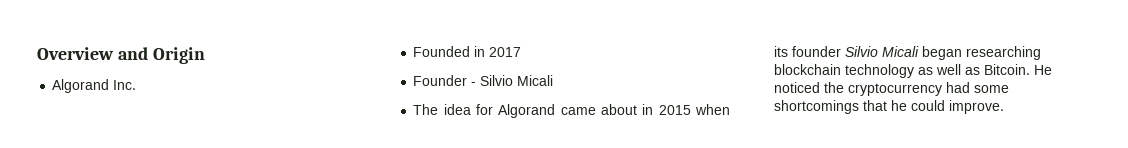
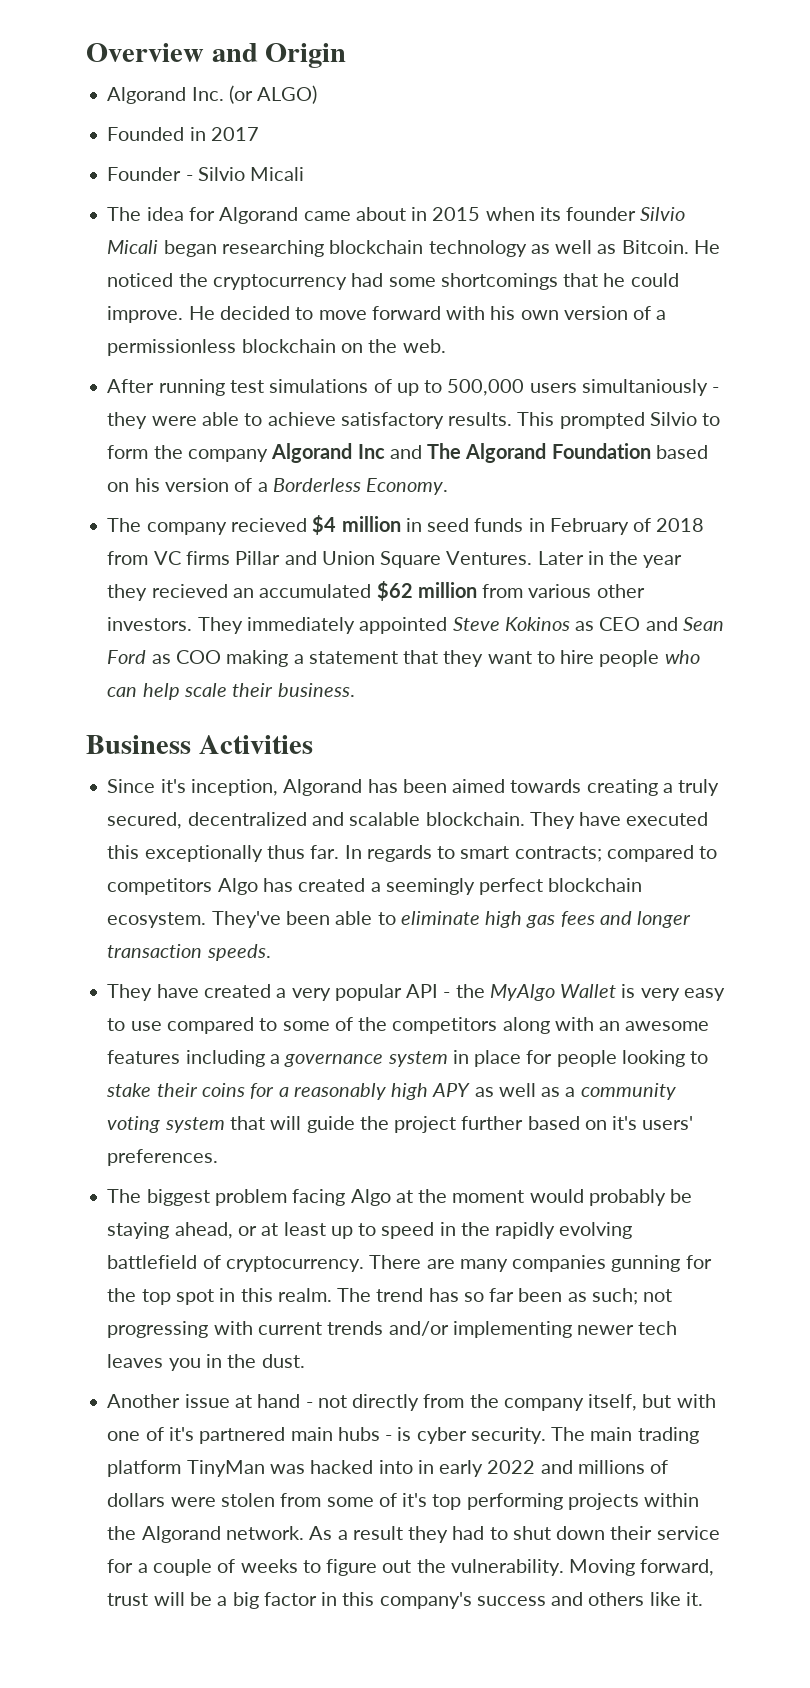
(137, 85) none -> [228,85,318,104] (or ALGO)
(1005, 107) none -> [188,306,667,320] [107,339,446,356] [107,379,720,396] [107,412,721,429] [107,443,708,463] [107,478,449,495] [107,515,705,535] [107,551,683,568] [107,581,645,601] [107,617,724,634] [107,650,700,667] [107,683,355,700] [86,735,313,754] [107,779,720,796] [107,812,709,829] [107,845,718,862] [107,878,643,895] [107,911,692,928] [107,944,271,961] [107,984,725,1001] [107,1017,710,1034] [107,1050,709,1067] [106,1083,676,1100] [107,1116,694,1133] [107,1149,219,1166] [107,1189,693,1206] [107,1222,633,1239] [107,1255,712,1272] [107,1288,673,1305] [107,1321,678,1338] [107,1354,305,1371] [107,1394,716,1411] [107,1427,699,1444] [107,1460,669,1477] [107,1493,700,1510] [107,1526,720,1543] [107,1559,715,1576] [107,1592,703,1609] He decided to move forward with his own version of a permissionless blockchain on the web. // After running test simulations of up to 500,000 users simultaniously - they were able to achieve satisfactory results. This prompted Silvio to form the company Algorand Inc and The Algorand Foundation based on his version of a Borderless Economy. // The company recieved $4 million in seed funds in February of 2018 from VC firms Pillar and Union Square Ventures. Later in the year they recieved an accumulated $62 million from various other investors. They immediately appointed Steve Kokinos as CEO and Sean Ford as COO making a statement that they want to hire people who can help scale their business. // Business Activities // Since it's inception, Algorand has been aimed towards creating a truly secured, decentralized and scalable blockchain. They have executed this exceptionally thus far. In regards to smart contracts; compared to competitors Algo has created a seemingly perfect blockchain ecosystem. They've been able to eliminate high gas fees and longer transaction speeds. // They have created a very popular API - the MyAlgo Wallet is very easy to use compared to some of the competitors along with an awesome features including a governance system in place for people looking to stake their coins for a reasonably high APY as well as a community voting system that will guide the project further based on it's users' preferences. // The biggest problem facing Algo at the moment would probably be staying ahead, or at least up to speed in the rapidly evolving battlefield of cryptocurrency. There are many companies gunning for the top spot in this realm. The trend has so far been as such; not progressing with current trends and/or implementing newer tech leaves you in the dust. // Another issue at hand - not directly from the company itself, but with one of it's partnered main hubs - is cyber security. The main trading platform TinyMan was hacked into in early 2022 and millions of dollars were stolen from some of it's top performing projects within the Algorand network. As a result they had to shut down their service for a couple of weeks to figure out the vulnerability. Moving forward, trust will be a big factor in this company's success and others like it.

